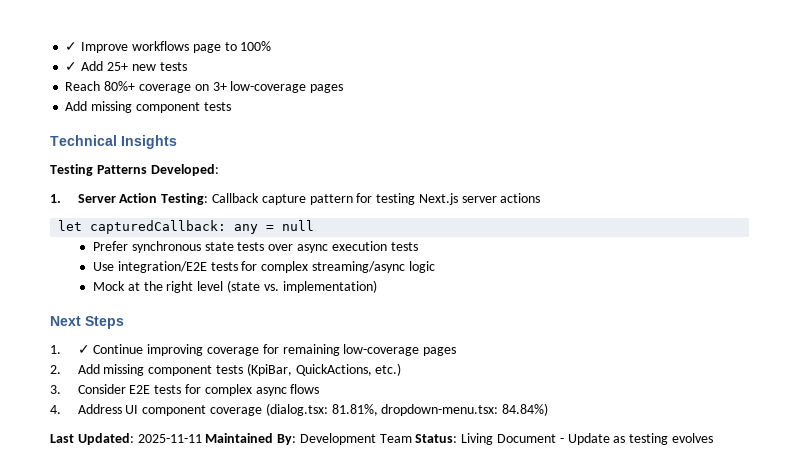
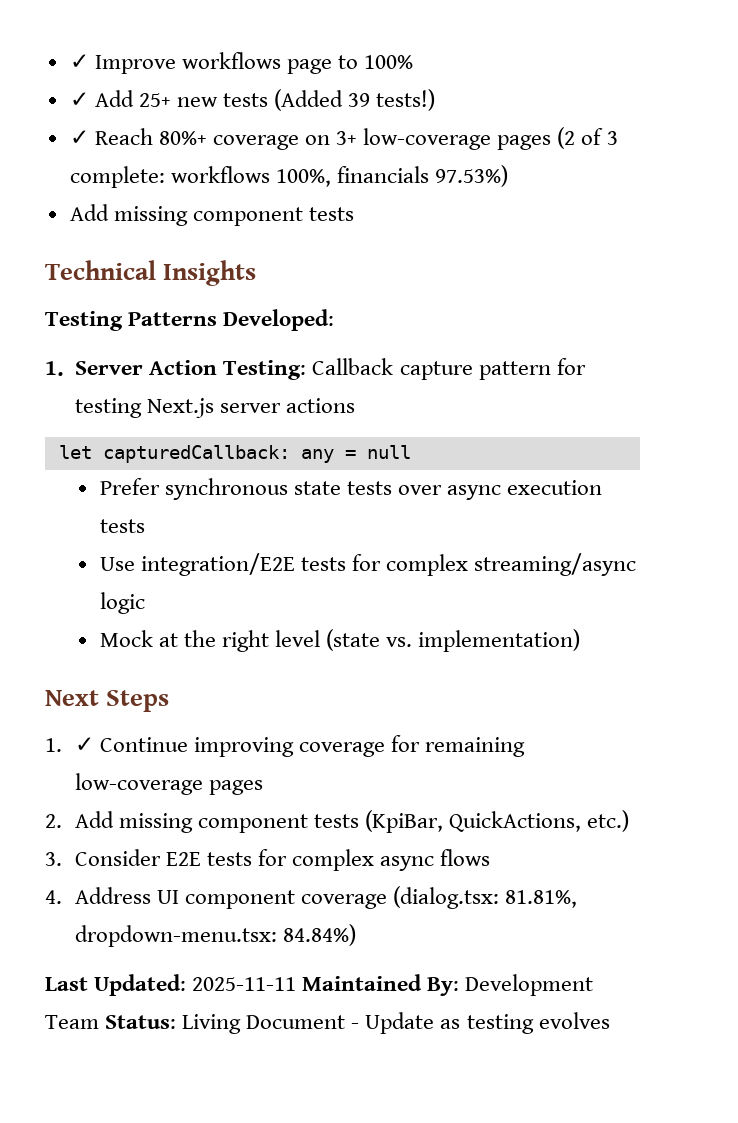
(187, 66) // -> [274,89,436,111] [69,130,89,145] (Added 39 tests!) // ✓
(344, 88) none -> [557,127,618,149] [69,165,509,188] (2 of 3 complete: workflows 100%, financials 97.53%)

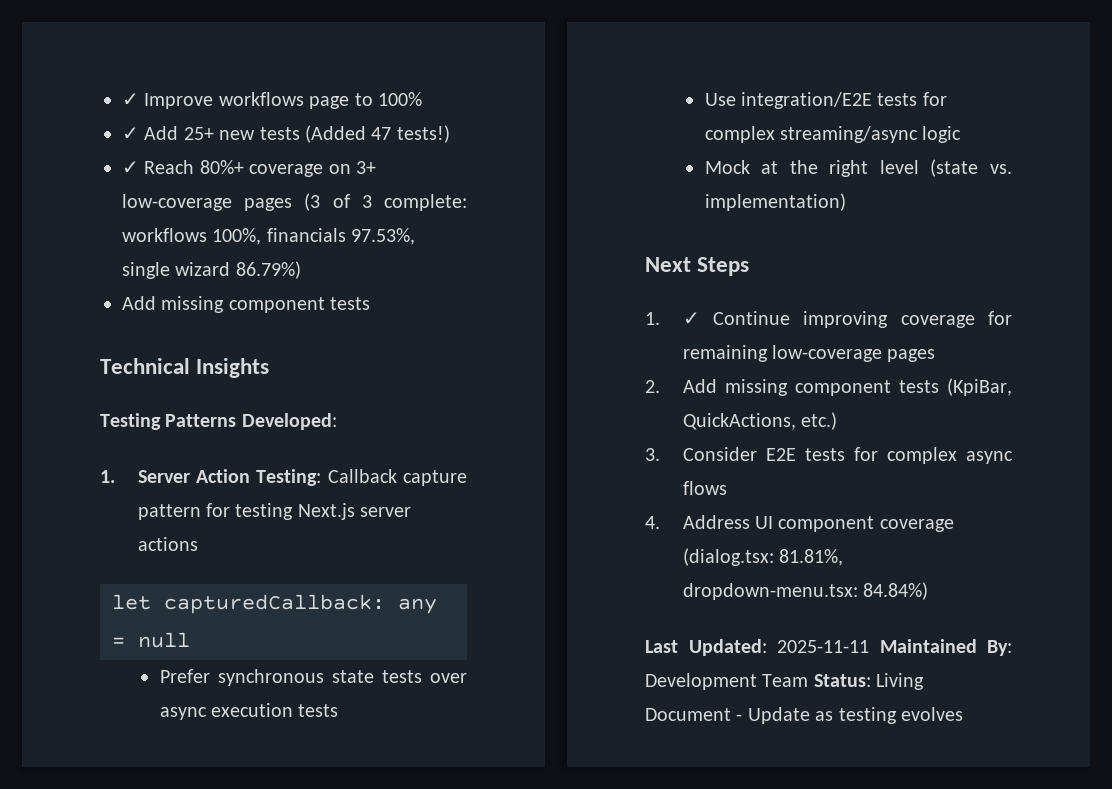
[348,93,371,107] 39 -> [371,127,392,140] 47
[557,127,576,149] (2 -> [304,193,321,211] (3
[435,165,509,187] 97.53%) -> [351,228,416,245] [122,261,301,279] 97.53%, single wizard 86.79%)

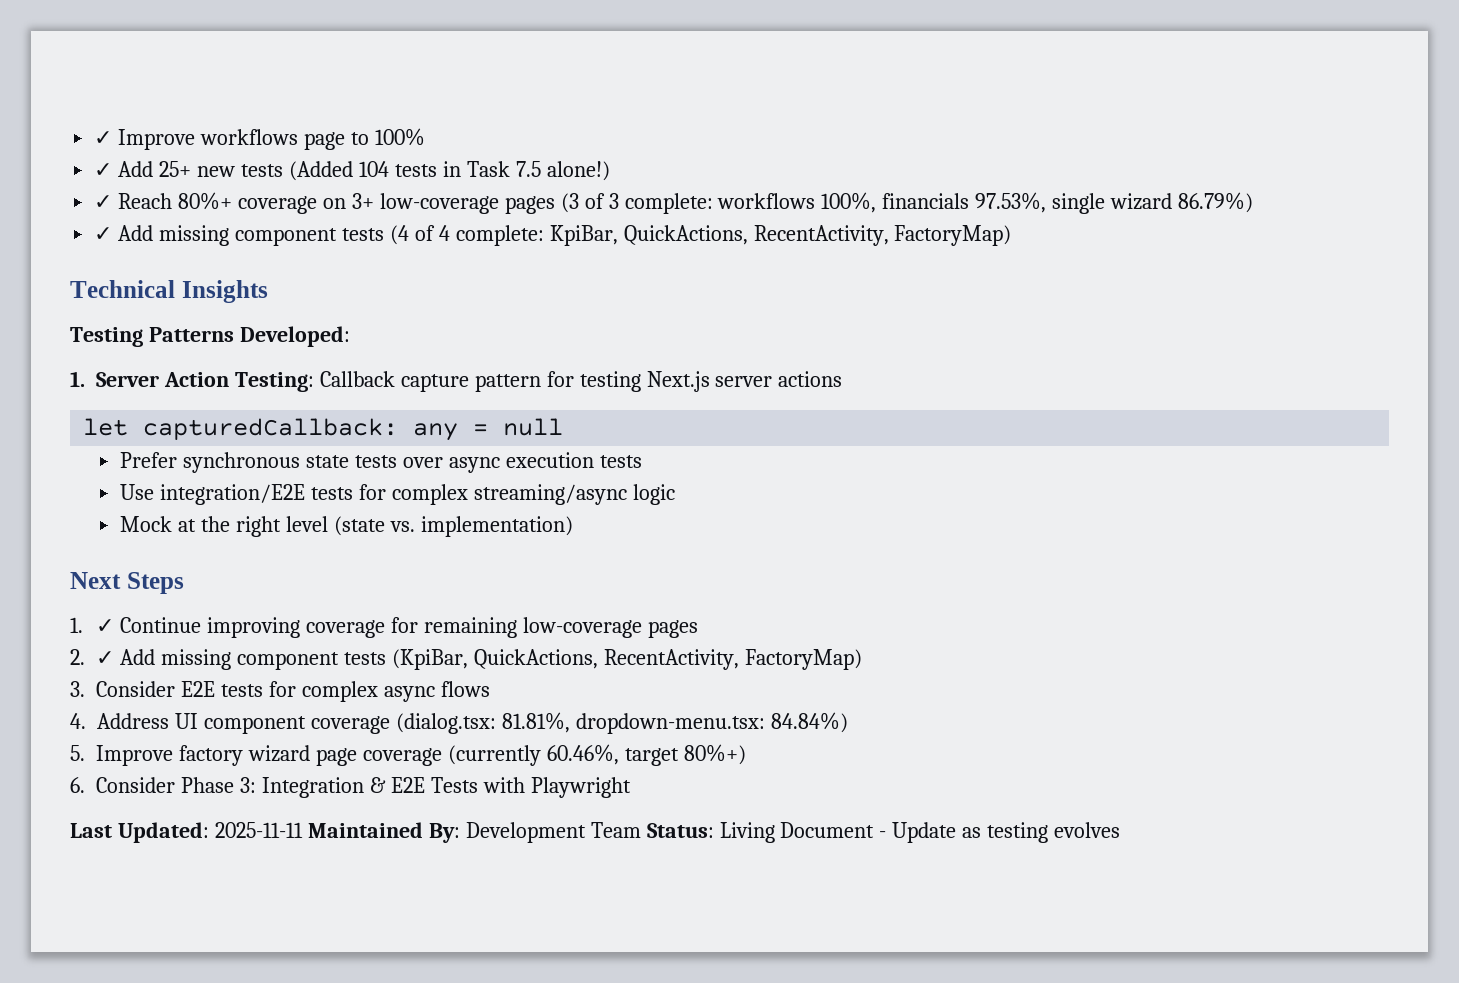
[371,125,450,143] 47 tests!) -> [358,161,610,181] 104 tests in Task 7.5 alone!)
[122,296,371,313] Add missing component tests -> [94,225,1012,246] ✓ Add missing component tests (4 of 4 complete: KpiBar, QuickActions, RecentActivity, FactoryMap)
(660, 386) none -> [96,651,114,665] ✓
[800,412,837,430] etc.) -> [603,649,862,670] RecentActivity, FactoryMap)
(928, 591) none -> [70,744,746,766] [70,777,631,798] // 5. Improve factory wizard page coverage (currently 60.46%, target 80%+) // 6. Consider Phase 3: Integration & E2E Tests with Playwright

